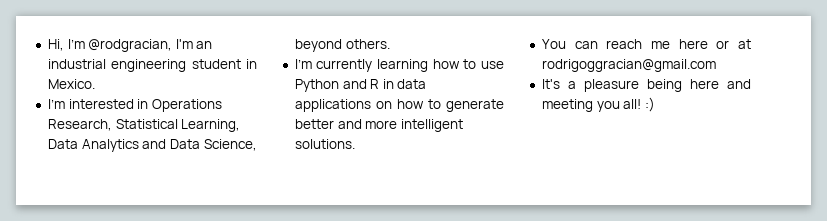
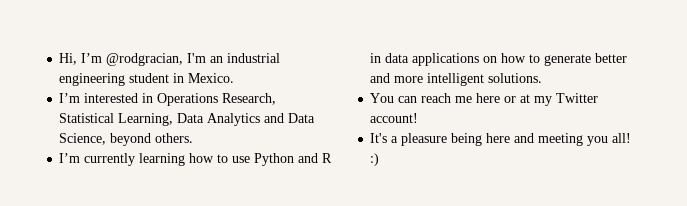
[541,59,716,72] rodrigoggracian@gmail.com -> [534,93,599,106] [370,113,419,123] my Twitter account!

